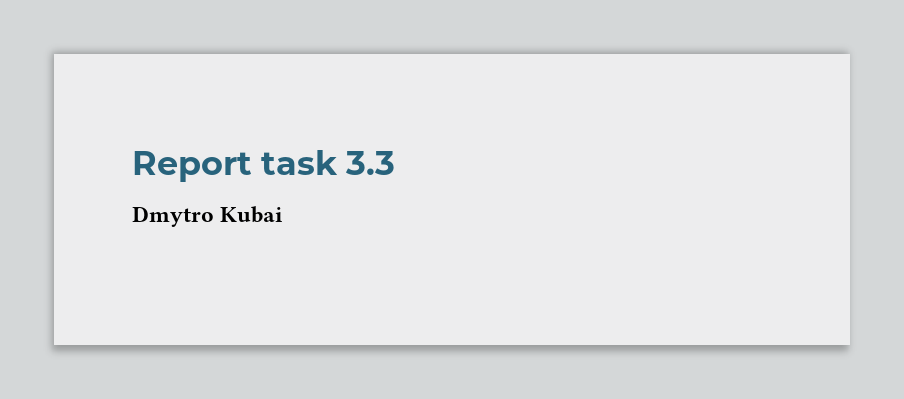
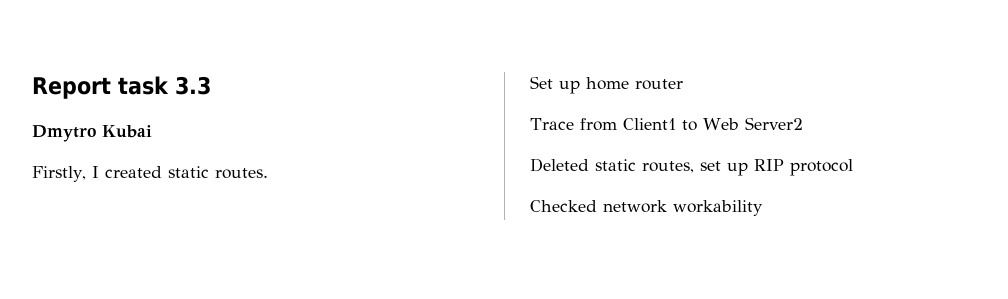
(284, 214) none -> [32,166,268,182] [530,76,683,94] [530,117,803,131] [530,158,853,176] [530,200,763,216] // Firstly, I created static routes. // Set up home router // Trace from Client1 to Web Server2 // Deleted static routes, set up RIP protocol // Checked network workability

